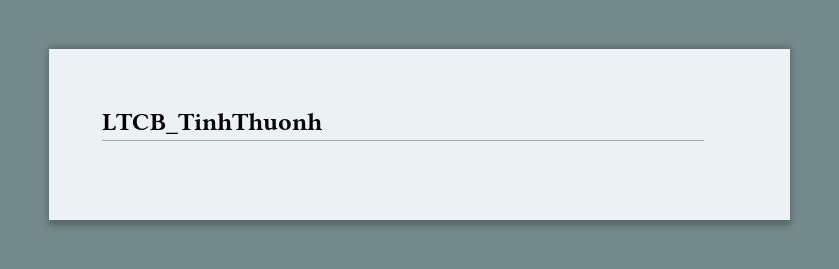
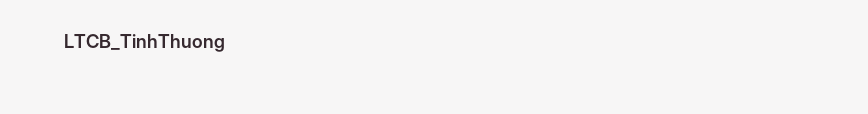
[102,113,323,134] LTCB_TinhThuonh -> [64,34,225,52] LTCB_TinhThuong

